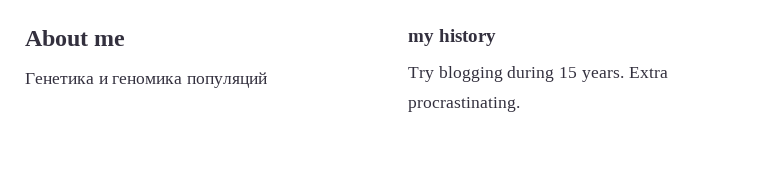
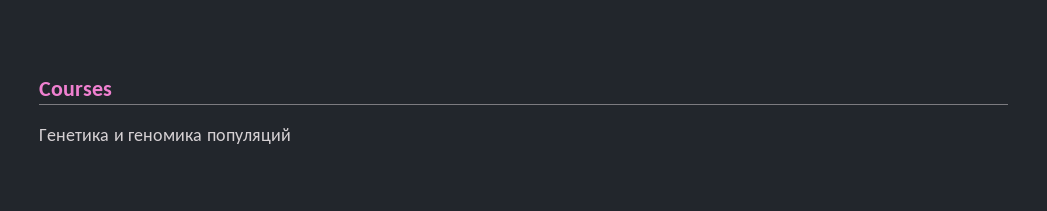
[25,30,126,46] About me -> [39,82,112,96] Courses
[408,29,497,46] [408,66,668,82] [408,97,520,112] // my history // Try blogging during 15 years. Extra procrastinating. -> (292, 136) none

